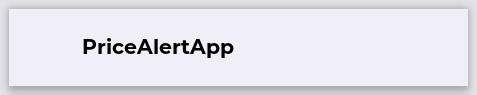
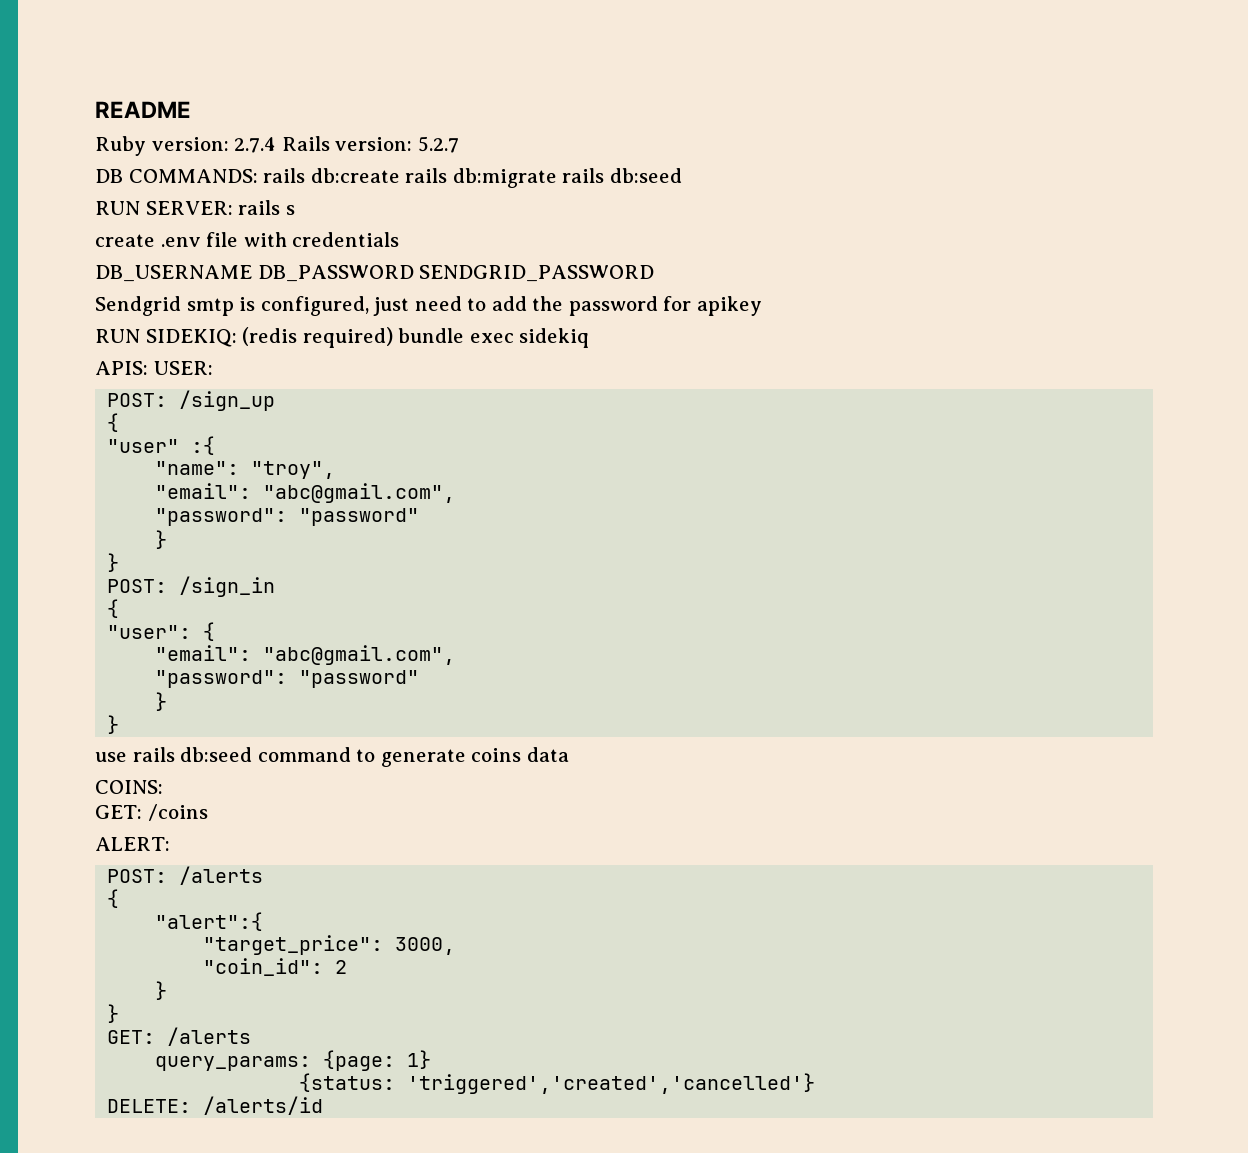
[82,38,234,58] PriceAlertApp -> [95,101,191,118] [95,136,459,156] [95,168,682,188] [95,200,295,215] [95,232,400,247] [95,265,655,282] [95,296,762,316] [95,327,590,348] [95,361,213,375] [107,390,276,411] [107,413,120,432] [107,436,216,455] [155,461,336,479] [155,483,456,503] [155,508,420,526] [155,530,168,549] [107,553,120,572] [107,576,276,597] [107,599,120,618] [107,622,216,641] [155,645,456,665] [155,670,420,688] [155,692,168,711] [107,715,120,734] [95,747,569,767] [95,780,163,794] [95,804,208,821] [95,837,170,851] [107,866,264,885] [107,889,120,908] [155,912,264,931] [203,935,456,955] [203,958,348,976] [155,981,168,1000] [107,1004,120,1023] [107,1027,252,1046] [155,1050,432,1071] [299,1073,816,1094] [107,1096,324,1115] README // Ruby version: 2.7.4 Rails version: 5.2.7 // DB COMMANDS: rails db:create rails db:migrate rails db:seed // RUN SERVER: rails s // create .env file with credentials // DB_USERNAME DB_PASSWORD SENDGRID_PASSWORD // Sendgrid smtp is configured, just need to add the password for apikey // RUN SIDEKIQ: (redis required) bundle exec sidekiq // APIS: USER: // POST: /sign_up // { // "user" :{ // "name": "troy", // "email": "abc@gmail.com", // "password": "password" // } // } // POST: /sign_in // { // "user": { // "email": "abc@gmail.com", // "password": "password" // } // } // use rails db:seed command to generate coins data // COINS: // GET: /coins // ALERT: // POST: /alerts // { // "alert":{ // "target_price": 3000, // "coin_id": 2 // } // } // GET: /alerts // query_params: {page: 1} // {status: 'triggered','created','cancelled'} // DELETE: /alerts/id

